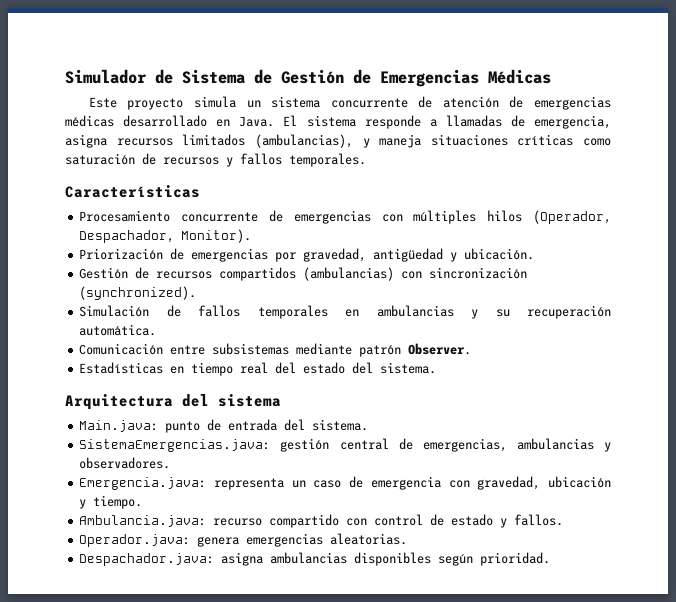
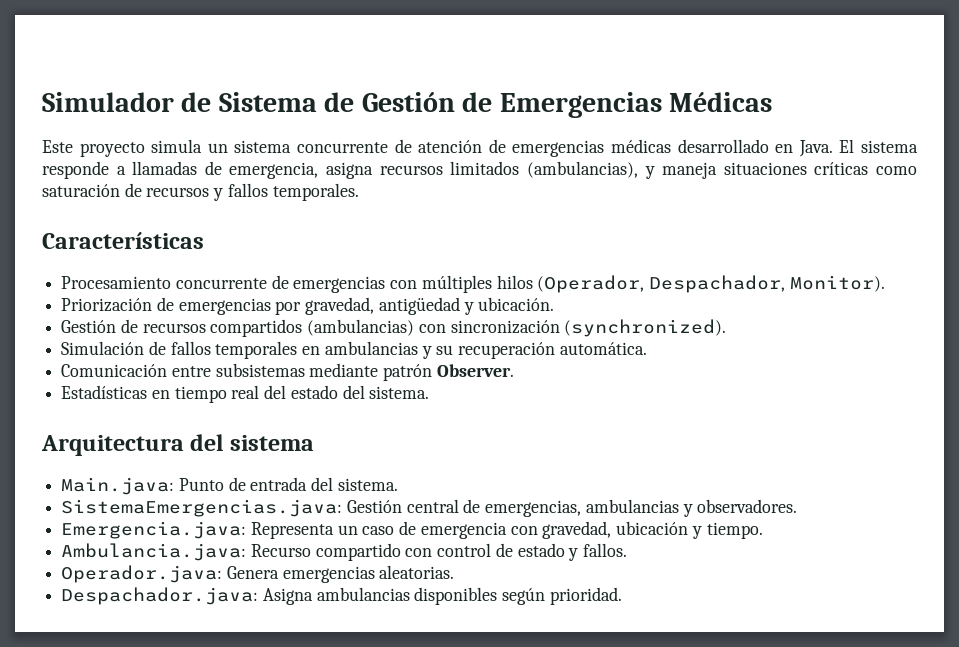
[165,421,201,433] punto -> [178,478,224,491] Punto
[280,438,330,452] gestión -> [346,500,402,513] Gestión
[214,478,285,490] representa -> [250,522,334,539] Representa
[213,518,263,526] recurso -> [250,544,311,557] Recurso
[197,536,240,547] genera -> [226,566,279,579] Genera
[221,552,264,566] asigna -> [262,588,313,605] Asigna

